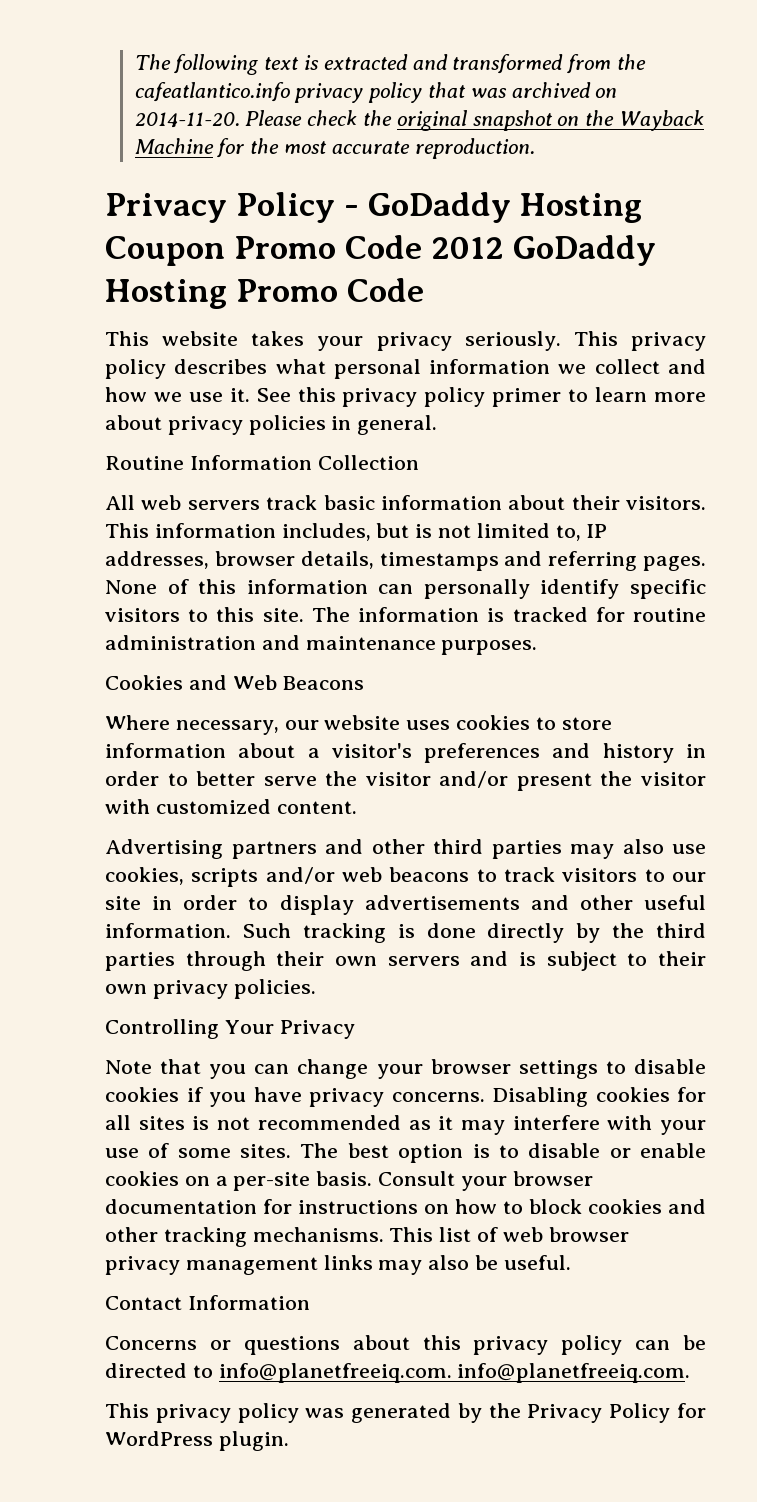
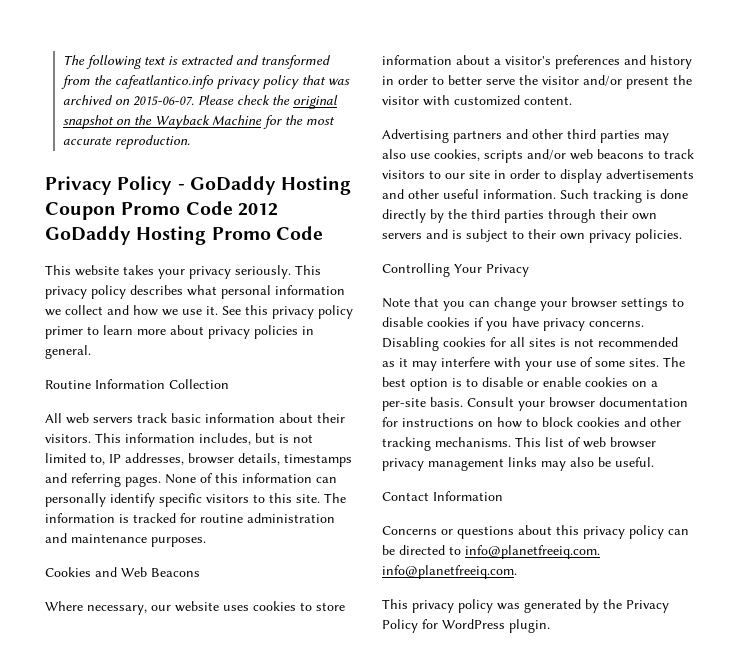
[134,112,240,128] 2014-11-20. -> [132,96,194,106] 2015-06-07.

